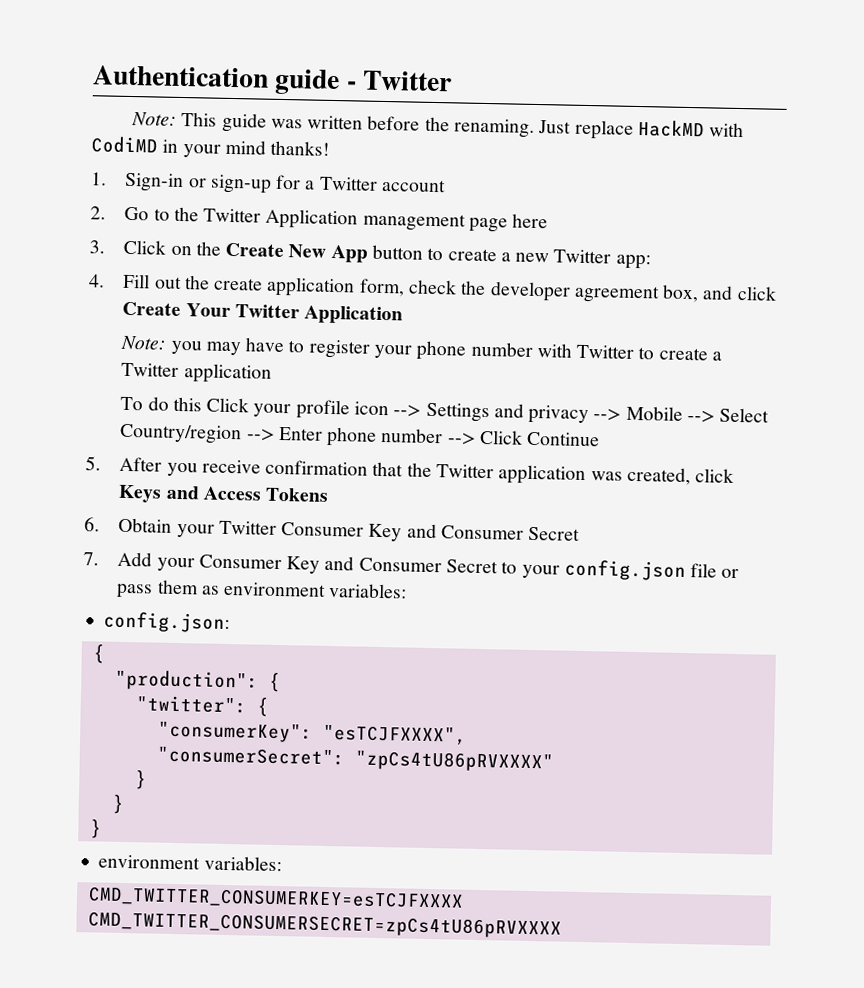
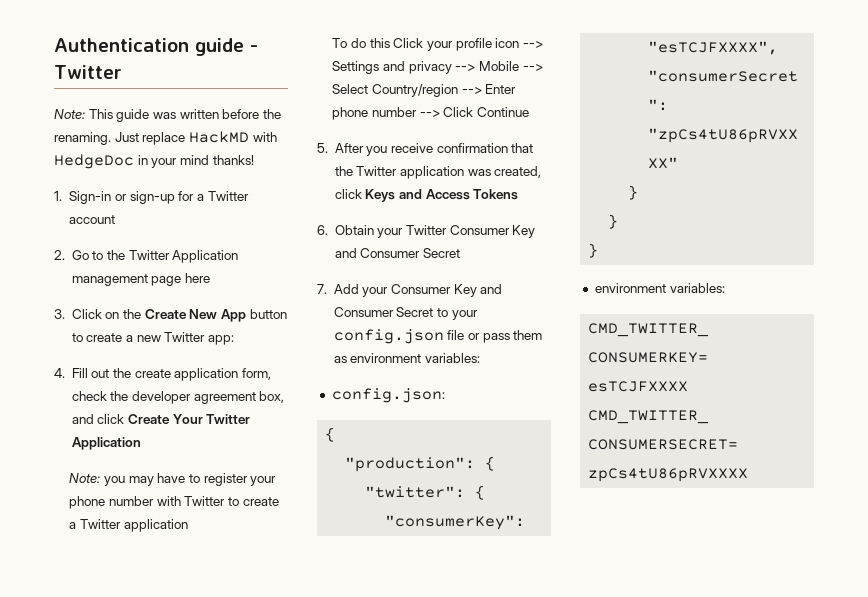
[91,136,158,154] CodiMD -> [54,154,134,169] HedgeDoc

